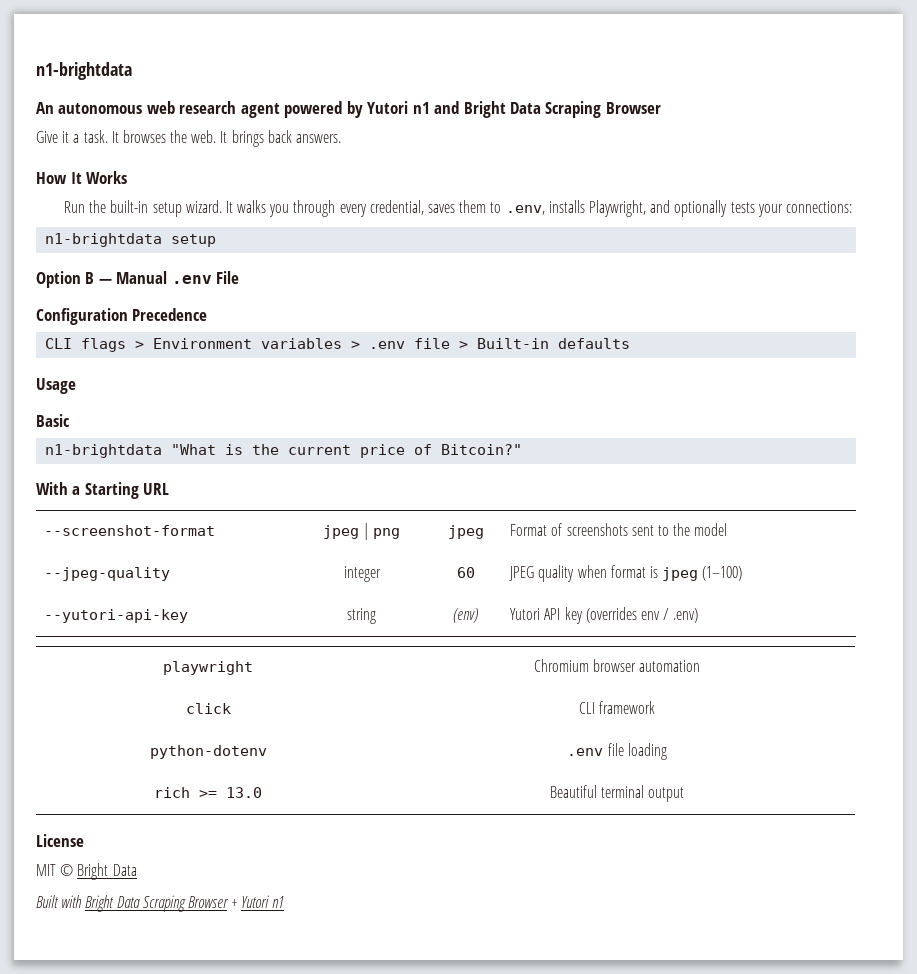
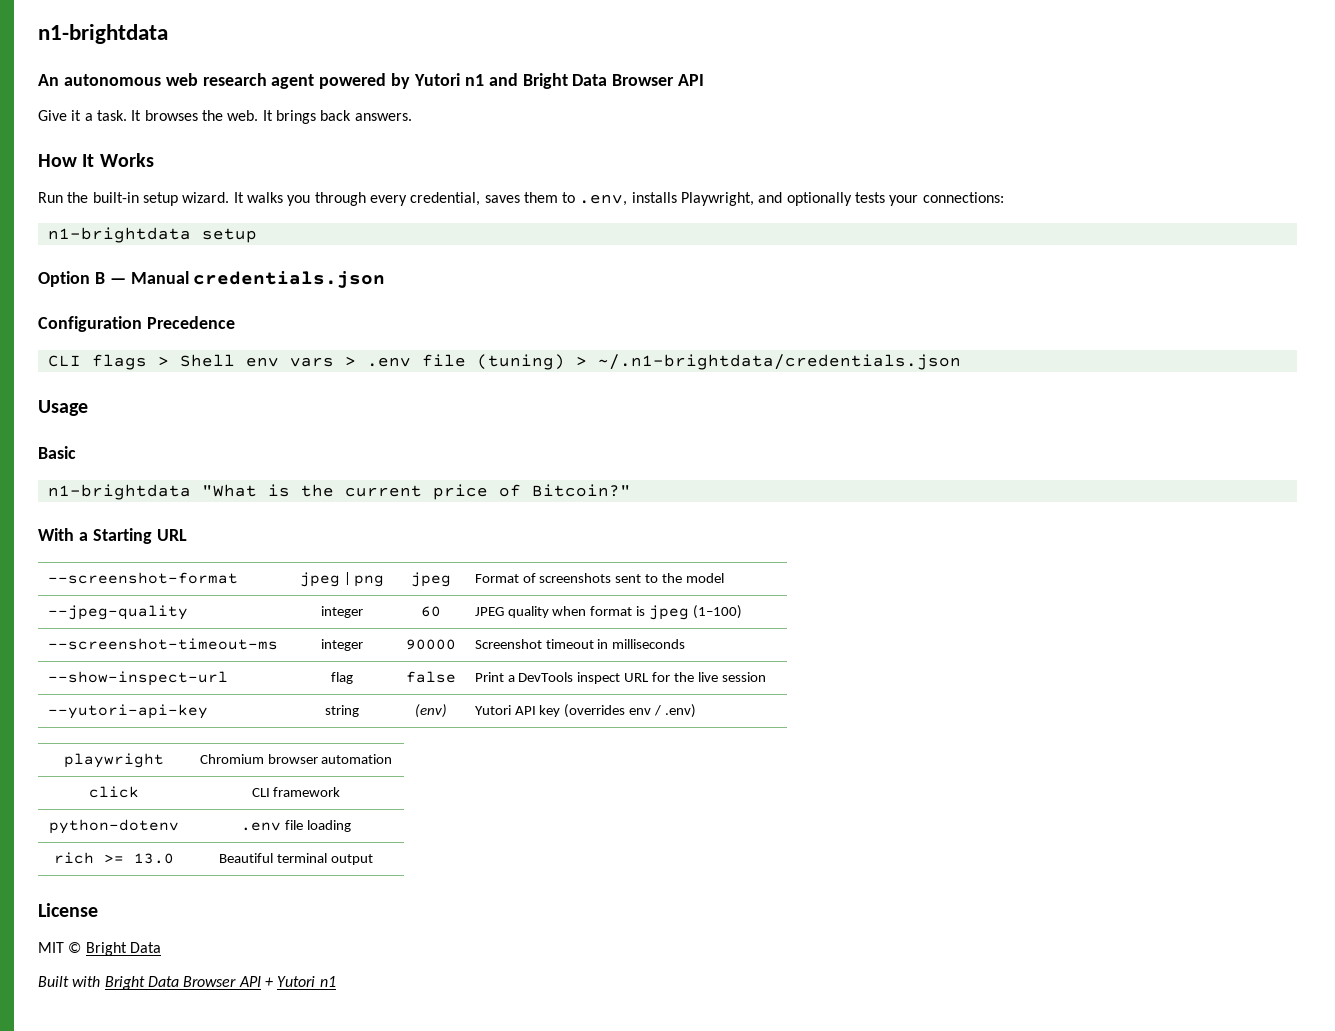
[545,101,661,118] Scraping Browser -> [612,74,705,86] Browser API
[171,271,240,284] .env File -> [193,271,386,288] credentials.json
[153,338,631,349] Environment variables > .env file > Built-in defaults -> [179,354,961,370] Shell env vars > .env file (tuning) > ~/.n1-brightdata/credentials.json
(743, 573) none -> [47,638,278,650] [321,639,363,651] [405,639,456,650] [474,639,686,649] [47,671,228,686] [331,672,353,684] [405,671,456,683] [474,672,766,684] // --screenshot-timeout-ms | integer | 90000 | Screenshot timeout in milliseconds // --show-inspect-url | flag | false | Print a DevTools inspect URL for the live session
[142,895,229,912] Scraping Browser -> [183,976,261,987] Browser API

